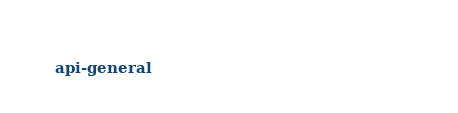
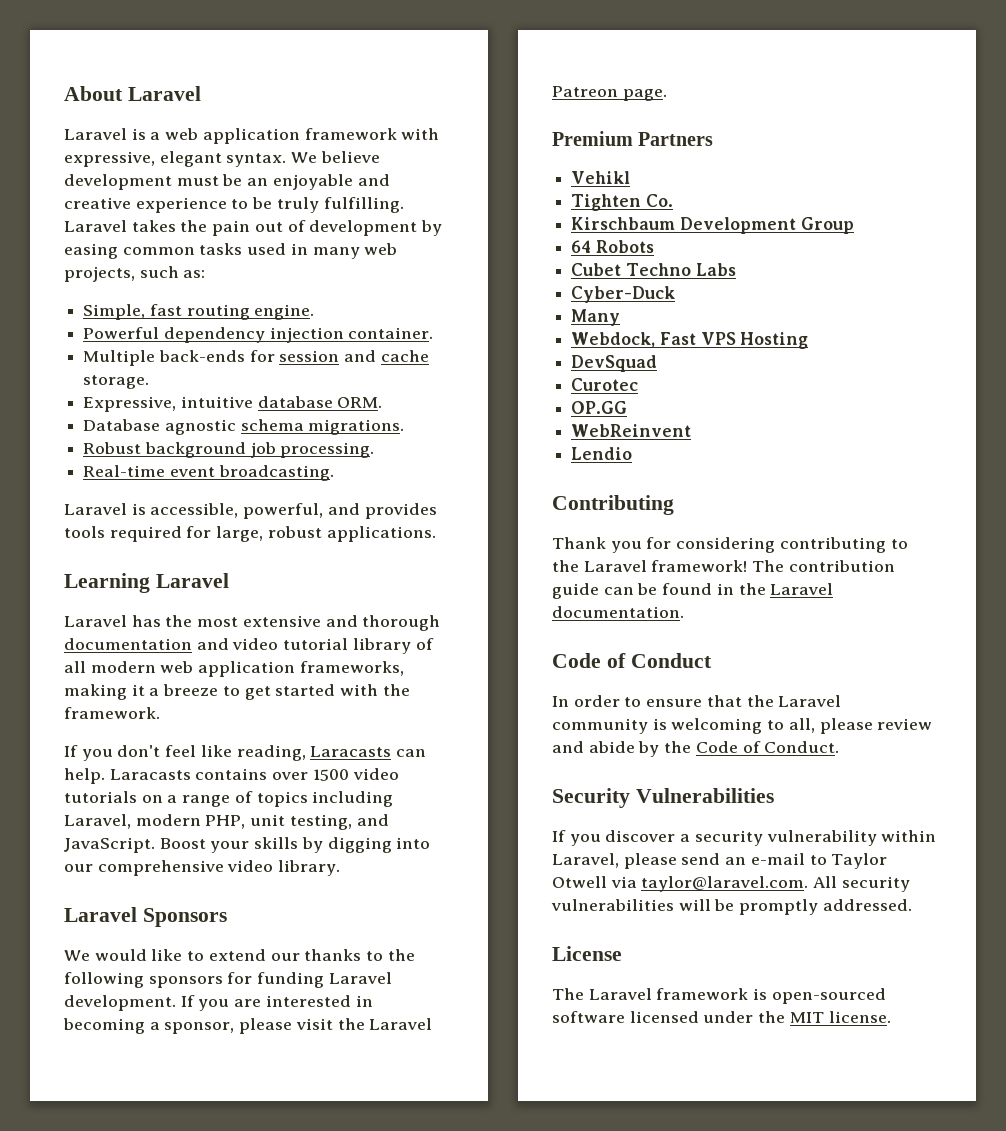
[55,62,152,76] api-general -> [64,86,201,101] [64,128,440,144] [64,151,380,167] [64,174,390,190] [64,197,404,213] [64,220,443,236] [64,243,398,259] [64,266,206,282] [83,304,315,320] [83,327,434,343] [83,350,429,366] [83,375,150,389] [83,396,383,412] [83,419,405,435] [83,442,375,458] [83,465,334,481] [64,503,437,519] [64,526,436,542] [64,573,229,593] [64,615,441,631] [64,638,434,654] [64,661,404,677] [64,684,410,700] [64,707,160,719] [64,745,427,761] [64,768,399,784] [64,791,394,807] [64,814,389,830] [64,837,431,853] [64,860,341,876] [64,907,227,927] [64,949,415,961] [64,972,392,988] [64,995,373,1011] [63,1018,433,1034] [552,86,667,101] [552,131,714,146] [571,171,631,184] [571,194,673,211] [571,217,854,234] [571,240,654,253] [571,263,736,276] [571,286,676,303] [571,309,621,326] [571,332,809,349] [571,355,658,372] [571,378,639,391] [571,401,628,414] [571,424,692,437] [571,447,633,460] [552,495,674,515] [552,537,908,553] [552,560,895,572] [552,583,834,599] [552,606,684,618] [552,653,712,668] [552,695,842,707] [552,718,933,734] [552,741,840,757] [552,788,774,808] [552,830,937,846] [552,853,888,869] [552,876,910,892] [551,899,912,915] [552,946,622,961] [552,988,886,1004] [552,1011,891,1023] About Laravel // Laravel is a web application framework with expressive, elegant syntax. We believe development must be an enjoyable and creative experience to be truly fulfilling. Laravel takes the pain out of development by easing common tasks used in many web projects, such as: // Simple, fast routing engine. // Powerful dependency injection container. // Multiple back-ends for session and cache storage. // Expressive, intuitive database ORM. // Database agnostic schema migrations. // Robust background job processing. // Real-time event broadcasting. // Laravel is accessible, powerful, and provides tools required for large, robust applications. // Learning Laravel // Laravel has the most extensive and thorough documentation and video tutorial library of all modern web application frameworks, making it a breeze to get started with the framework. // If you don't feel like reading, Laracasts can help. Laracasts contains over 1500 video tutorials on a range of topics including Laravel, modern PHP, unit testing, and JavaScript. Boost your skills by digging into our comprehensive video library. // Laravel Sponsors // We would like to extend our thanks to the following sponsors for funding Laravel development. If you are interested in becoming a sponsor, please visit the Laravel Patreon page. // Premium Partners // Vehikl // Tighten Co. // Kirschbaum Development Group // 64 Robots // Cubet Techno Labs // Cyber-Duck // Many // Webdock, Fast VPS Hosting // DevSquad // Curotec // OP.GG // WebReinvent // Lendio // Contributing // Thank you for considering contributing to the Laravel framework! The contribution guide can be found in the Laravel documentation. // Code of Conduct // In order to ensure that the Laravel community is welcoming to all, please review and abide by the Code of Conduct. // Security Vulnerabilities // If you discover a security vulnerability within Laravel, please send an e-mail to Taylor Otwell via taylor@laravel.com. All security vulnerabilities will be promptly addressed. // License // The Laravel framework is open-sourced software licensed under the MIT license.

